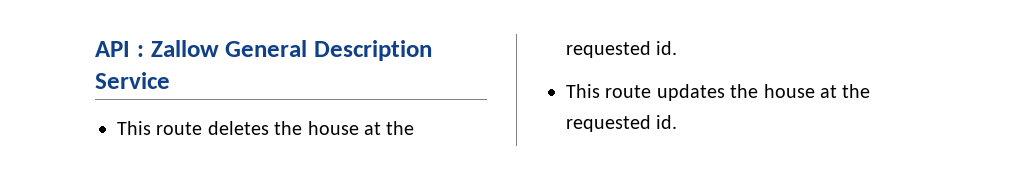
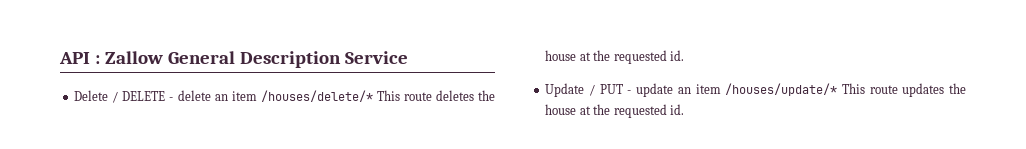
(170, 80) none -> [74,90,373,103] Delete / DELETE - delete an item /houses/delete/*
(678, 48) none -> [545,83,838,97] Update / PUT - update an item /houses/update/*

